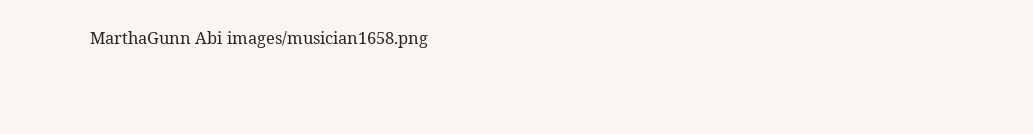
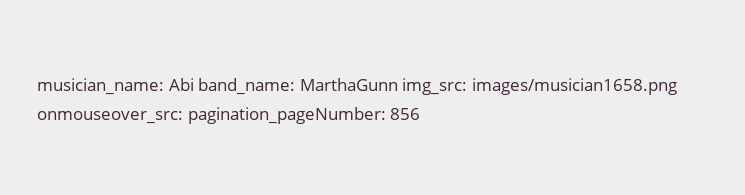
[90,31,428,48] MarthaGunn Abi images/musician1658.png -> [37,78,677,95] [37,107,421,124] musician_name: Abi band_name: MarthaGunn img_src: images/musician1658.png onmouseover_src: pagination_pageNumber: 856

